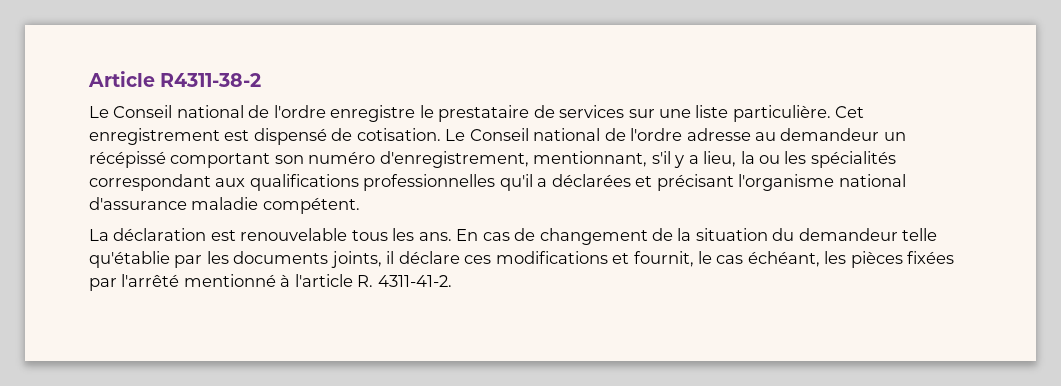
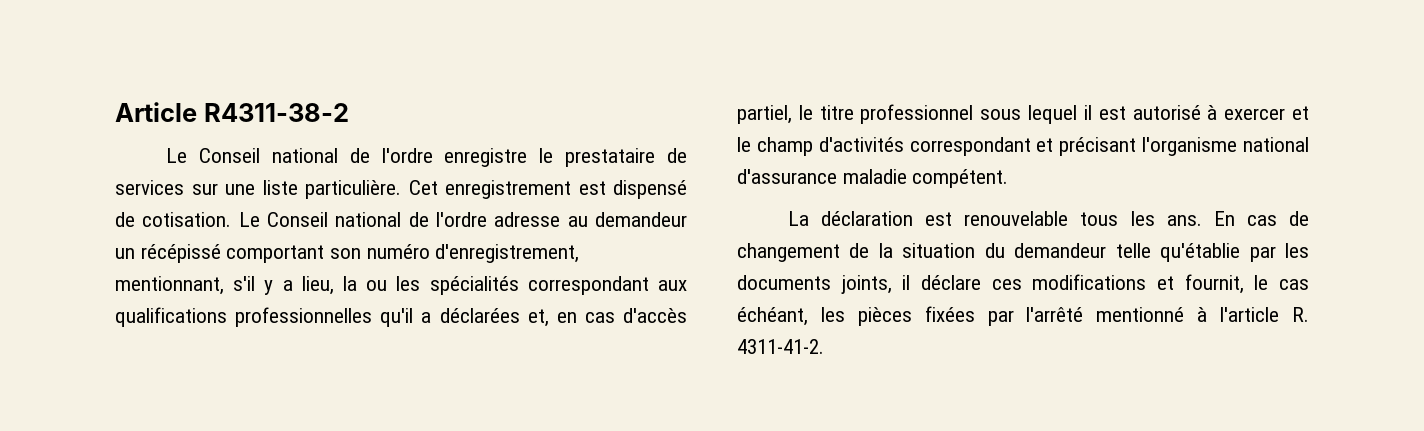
(631, 180) none -> [527,308,687,327] [737,104,1309,124] [737,137,1031,156] et, en cas d'accès partiel, le titre professionnel sous lequel il est autorisé à exercer et le champ d'activités correspondant

